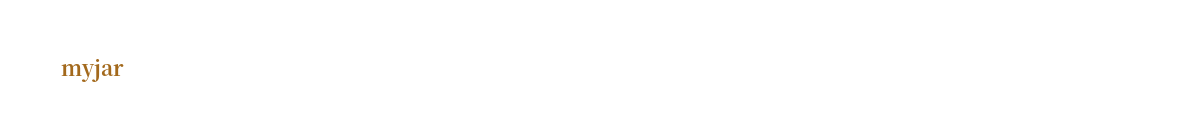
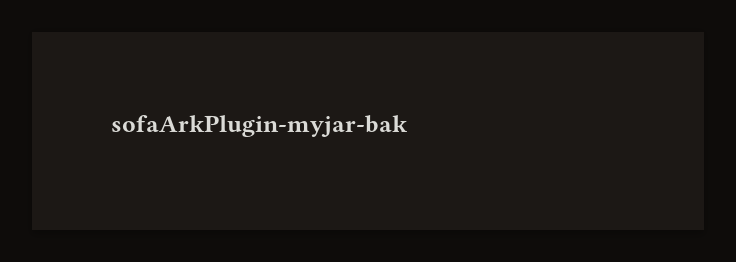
[61,58,124,82] myjar -> [111,115,408,137] sofaArkPlugin-myjar-bak

